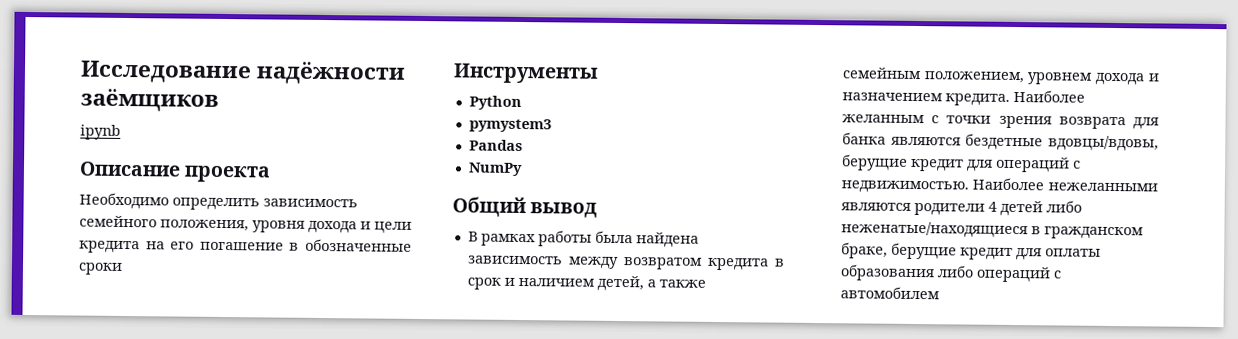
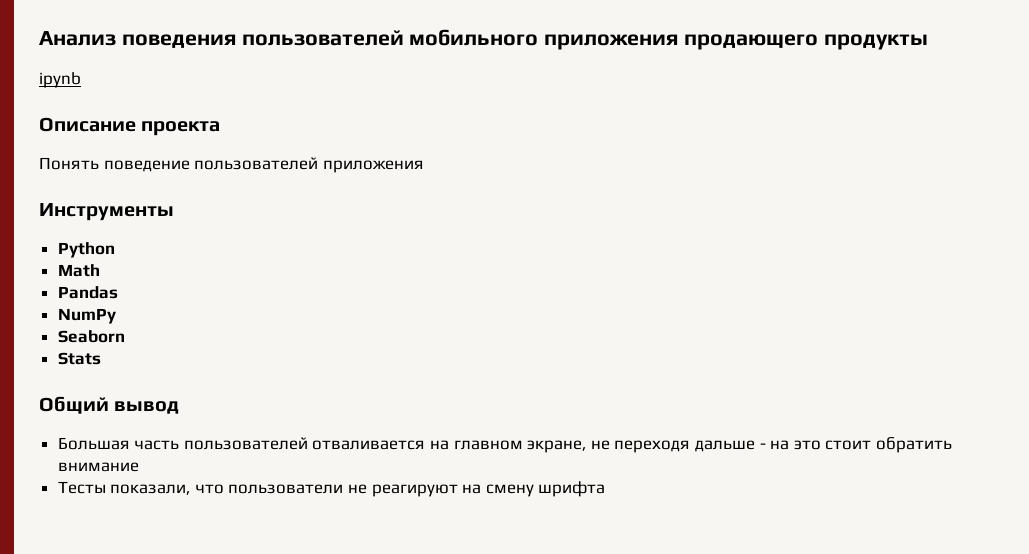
[80,60,407,85] [80,88,219,112] [80,124,121,140] [79,161,272,183] [79,192,358,211] [79,215,412,234] [79,238,412,254] [78,262,123,275] Исследование надёжности заёмщиков // ipynb // Описание проекта // Необходимо определить зависимость семейного положения, уровня дохода и цели кредита на его погашение в обозначенные сроки -> [39,29,928,50] [39,72,81,88] [39,117,221,136] [39,157,424,173] Анализ поведения пользователей мобильного приложения продающего продукты // ipynb // Описание проекта // Понять поведение пользователей приложения
[468,118,552,133] pymystem3 -> [57,264,100,277] Math
(523, 169) none -> [57,330,125,343] [57,352,101,365] // Seaborn // Stats
[467,230,699,248] [467,255,785,271] [466,275,706,292] [841,67,1159,86] [841,89,1085,106] [841,114,1159,130] [841,132,1159,152] [841,154,1081,173] [840,177,1158,194] [840,200,1082,217] [840,221,1144,240] [840,242,1101,261] [839,264,1062,283] [839,286,940,300] В рамках работы была найдена зависимость между возвратом кредита в срок и наличием детей, а также семейным положением, уровнем дохода и назначением кредита. Наиболее желанным с точки зрения возврата для банка являются бездетные вдовцы/вдовы, берущие кредит для операций с недвижимостью. Наиболее нежеланными являются родители 4 детей либо неженатые/находящиеся в гражданском браке, берущие кредит для оплаты образования либо операций с автомобилем -> [57,437,952,453] [57,462,139,472] [57,481,606,497] Большая часть пользователей отваливается на главном экране, не переходя дальше - на это стоит обратить внимание // Тесты показали, что пользователи не реагируют на смену шрифта

